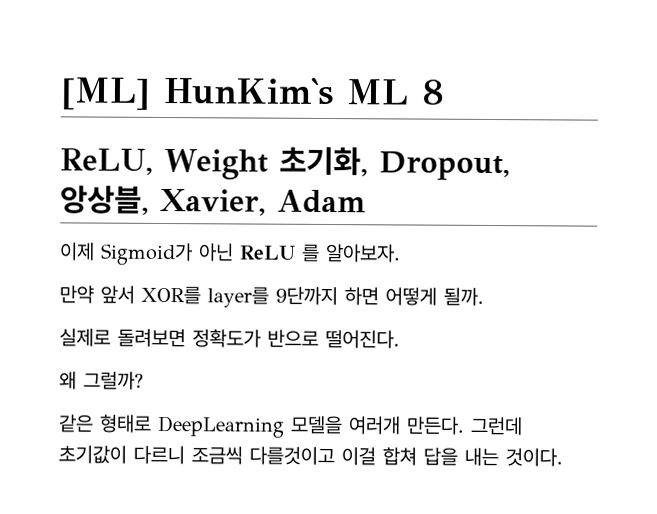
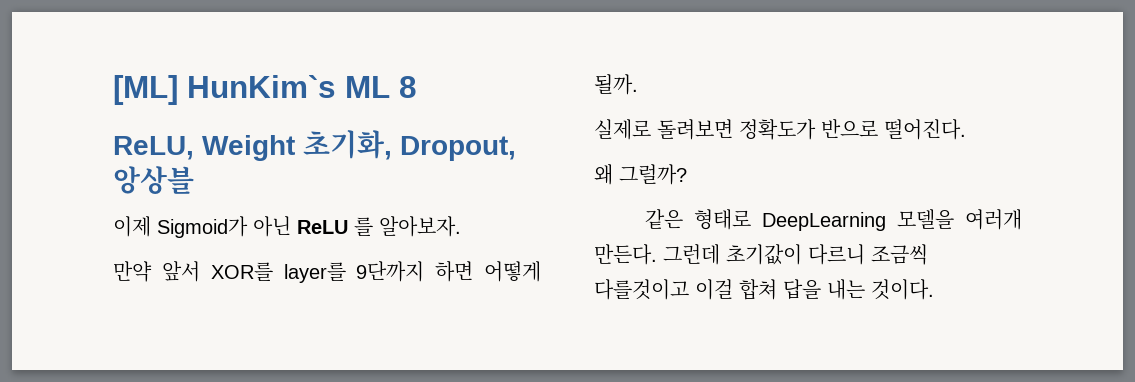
[60,185,366,216] 앙상블, Xavier, Adam -> [113,166,194,194] 앙상블

